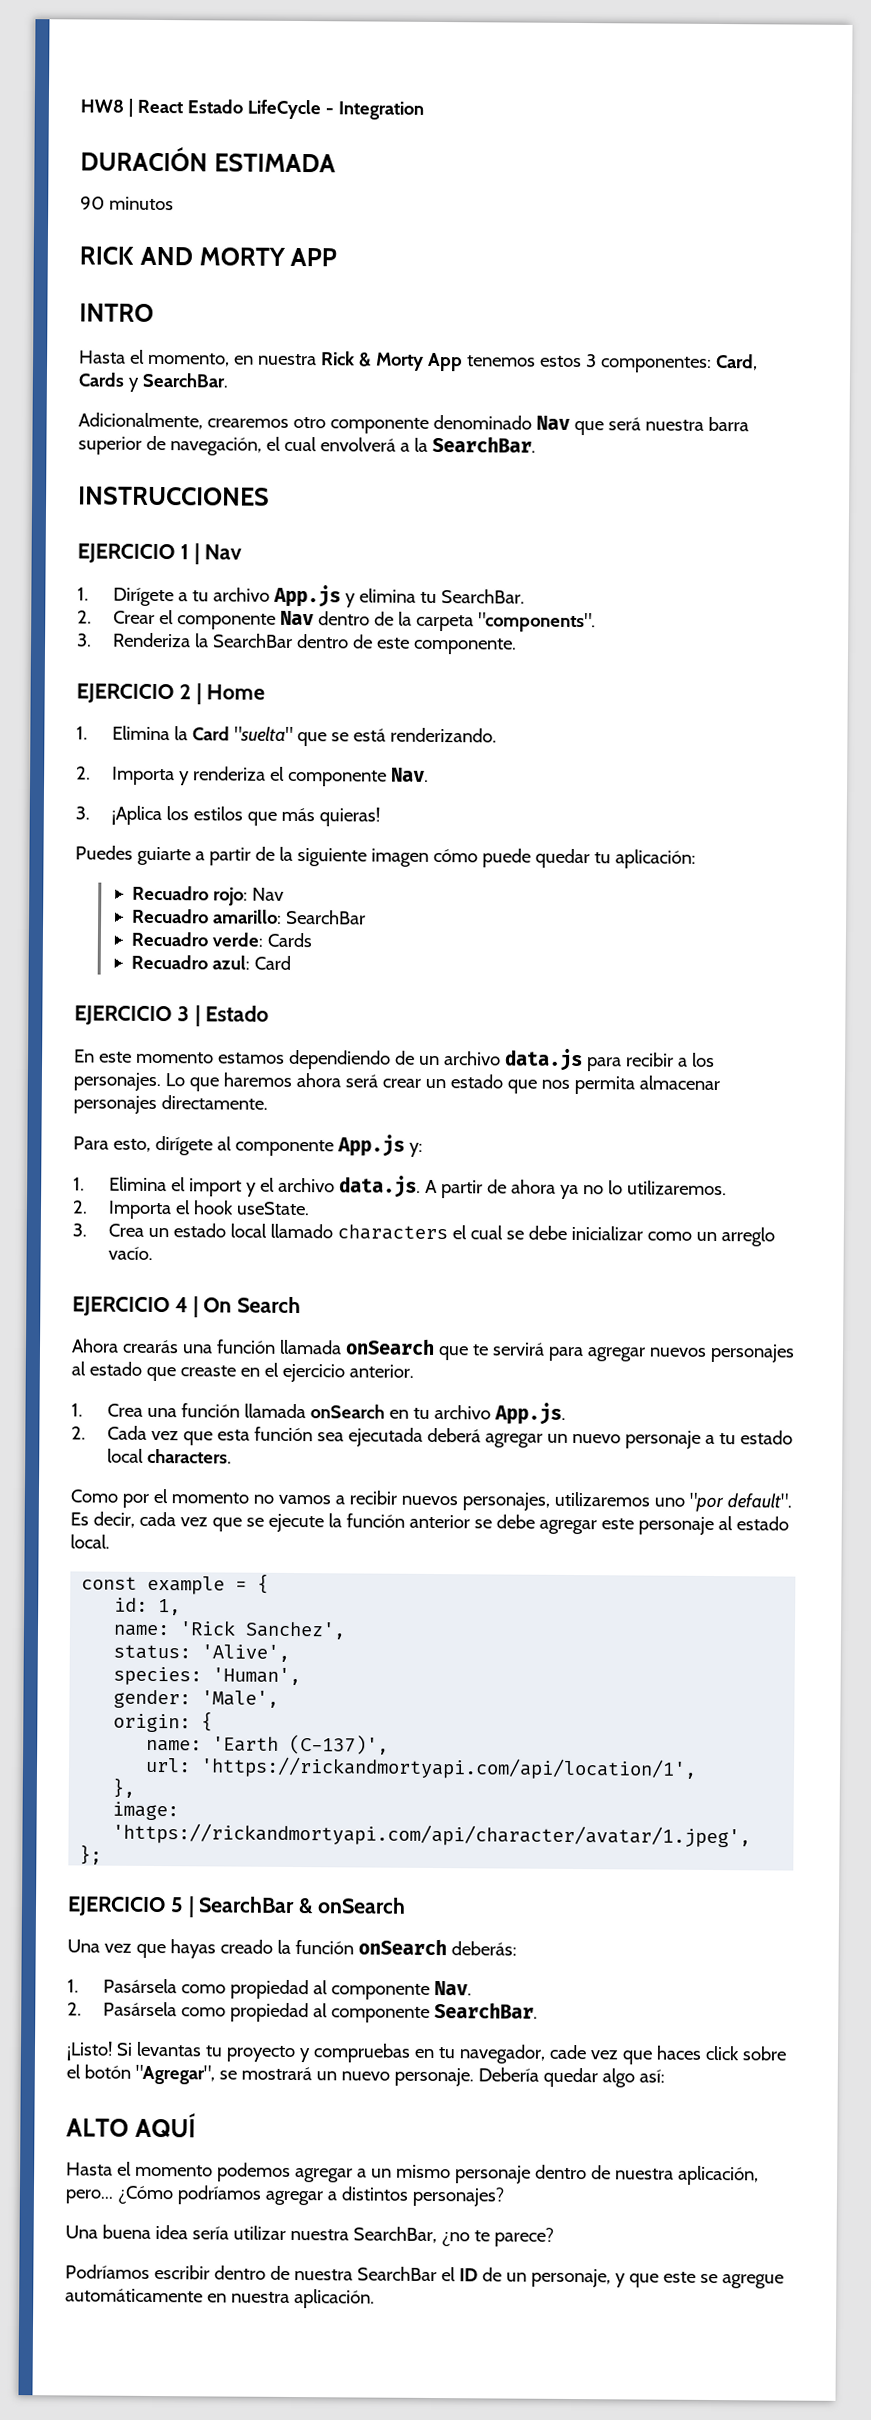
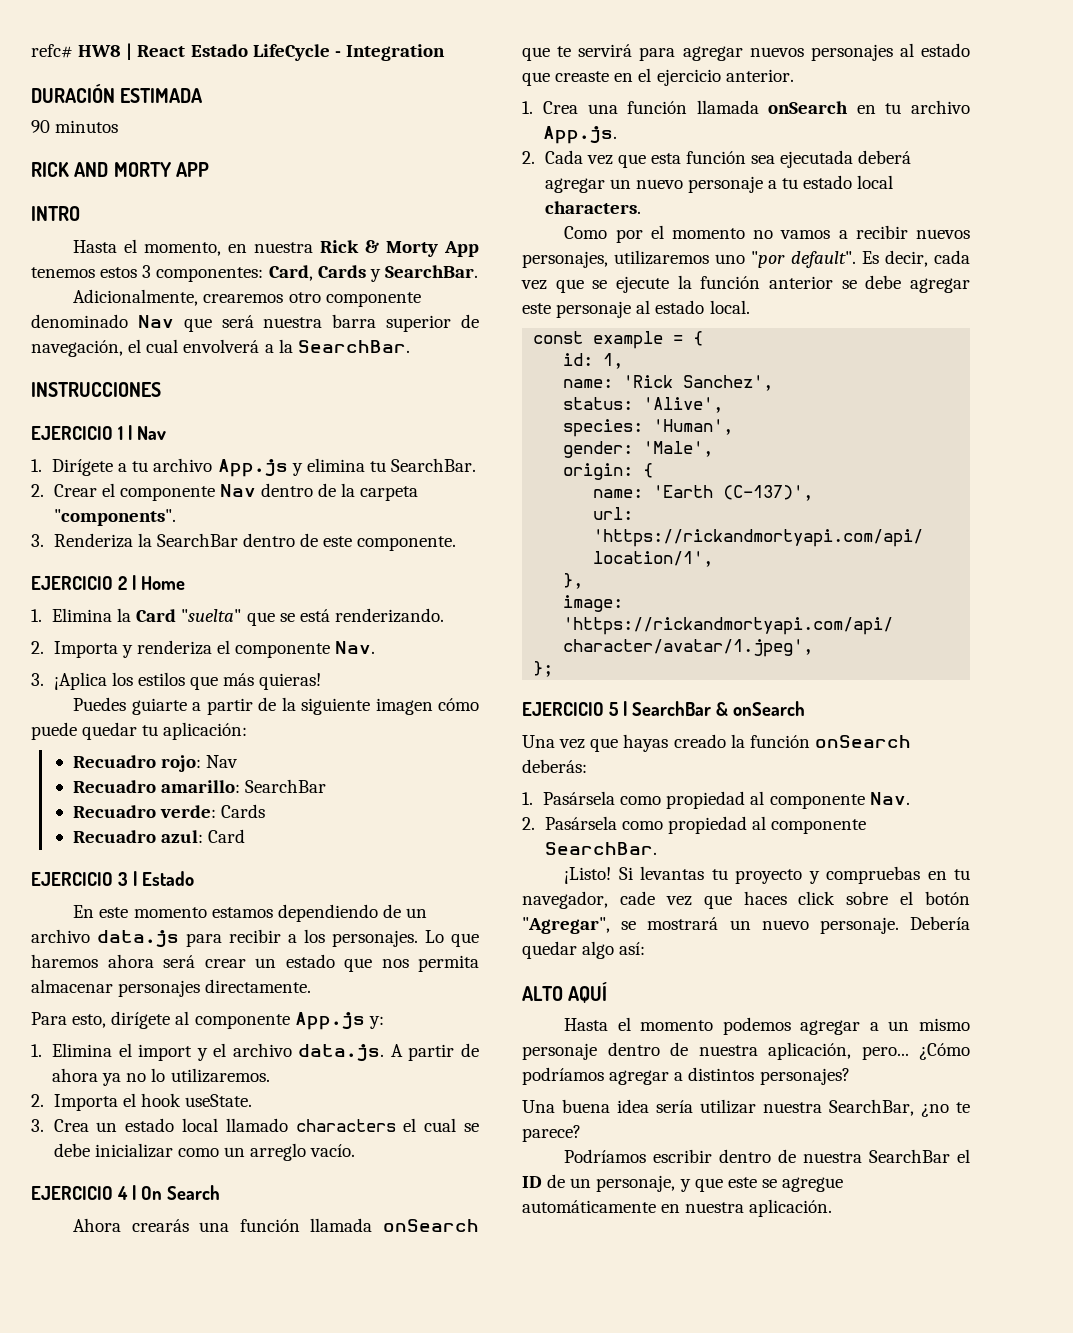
(80, 106) none -> [31,44,73,58] refc#

